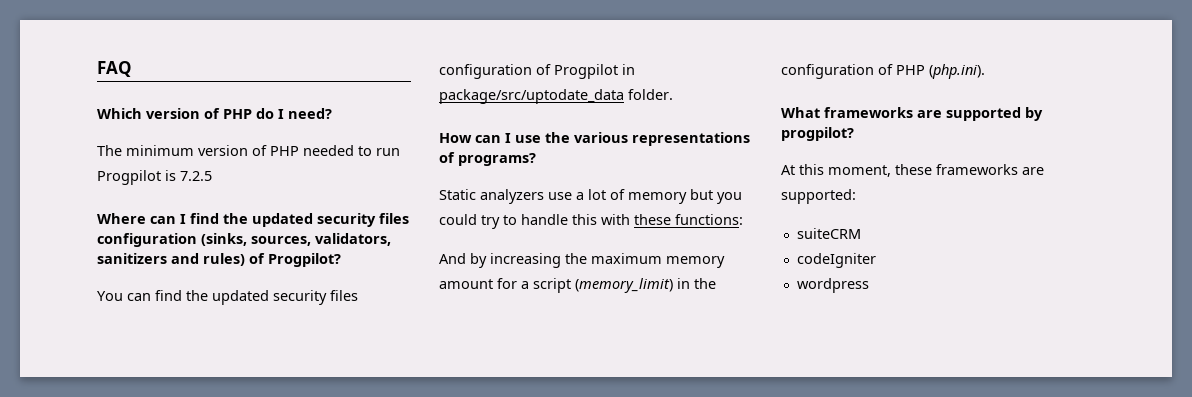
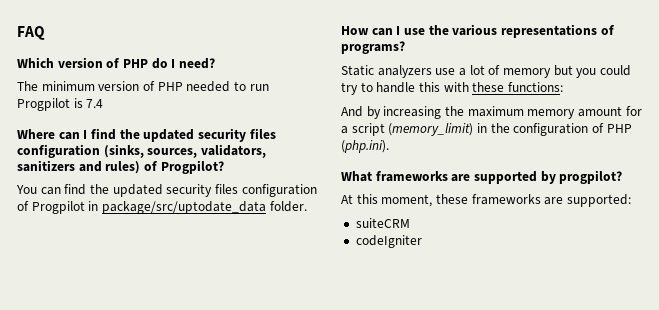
[180,171,212,181] 7.2.5 -> [86,99,104,108] 7.4
[796,278,869,293] // wordpress -> (422, 241) none

